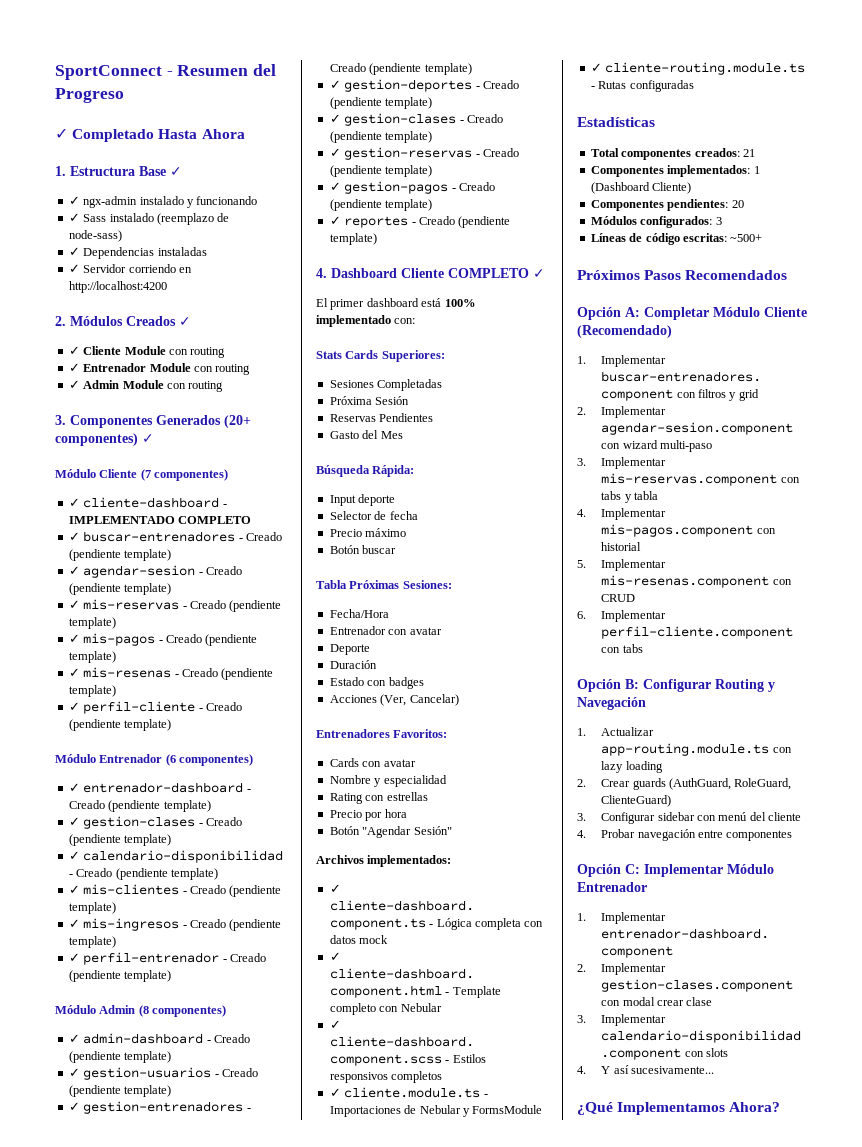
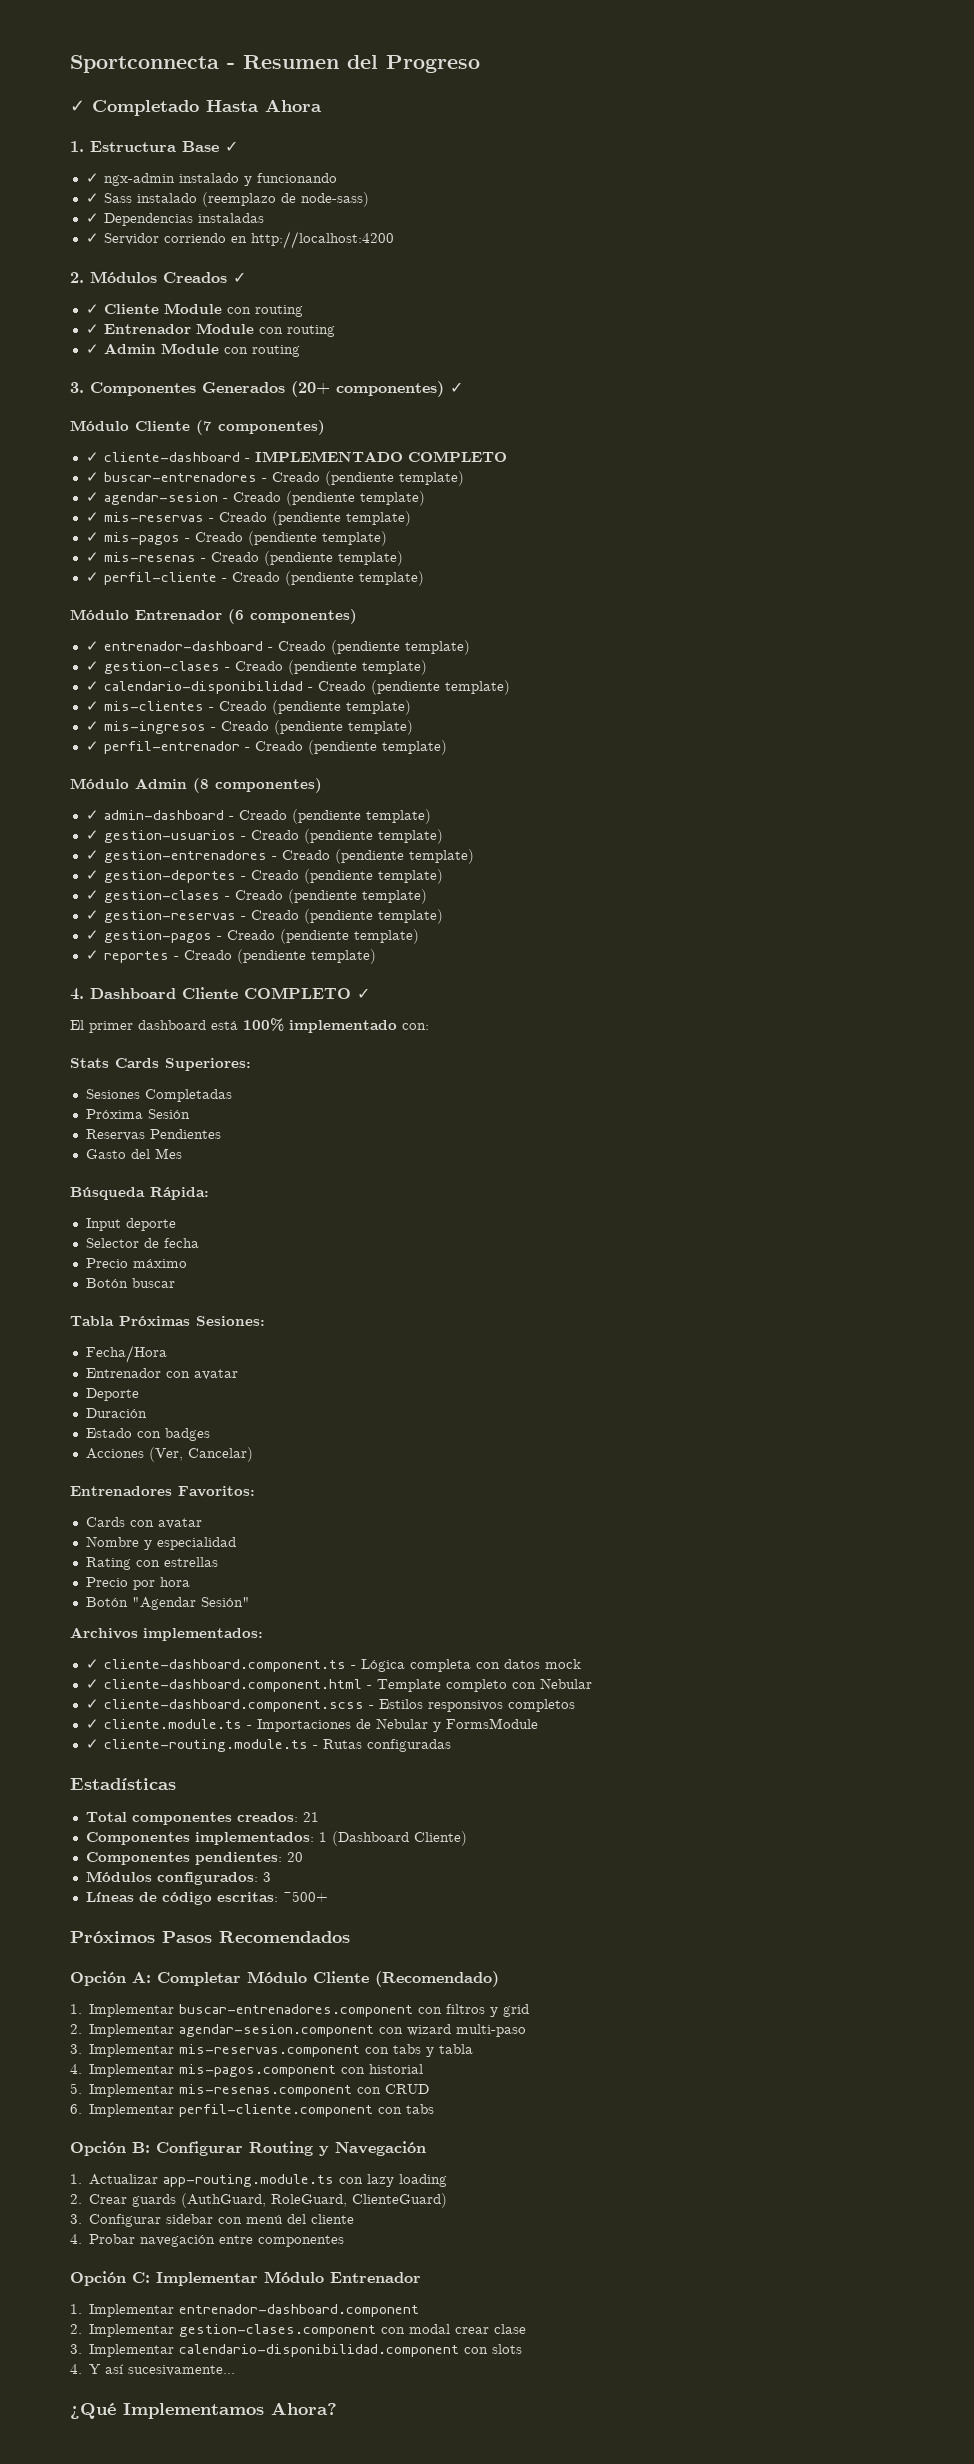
[55,65,162,80] SportConnect -> [70,55,219,73] Sportconnecta

